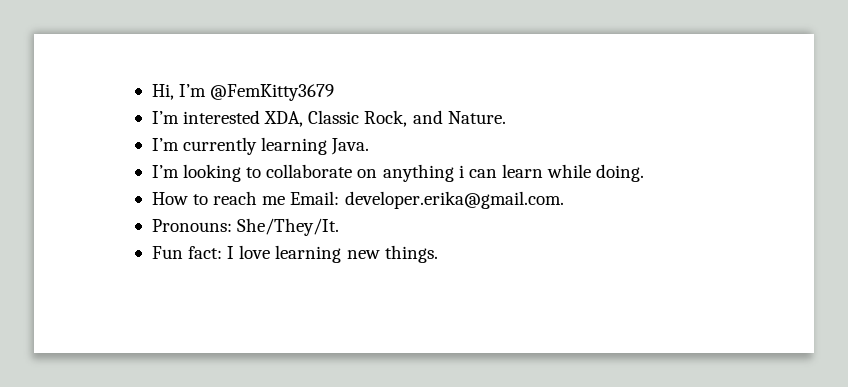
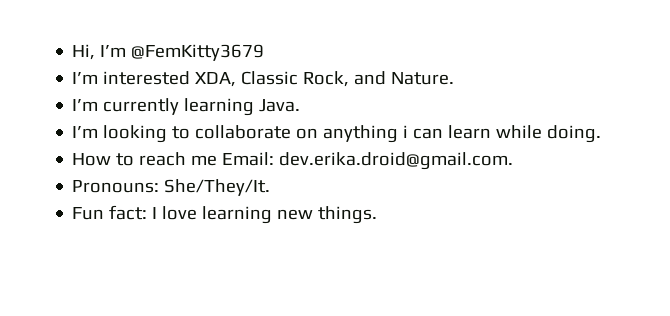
[344,191,564,209] developer.erika@gmail.com. -> [279,152,514,170] dev.erika.droid@gmail.com.

